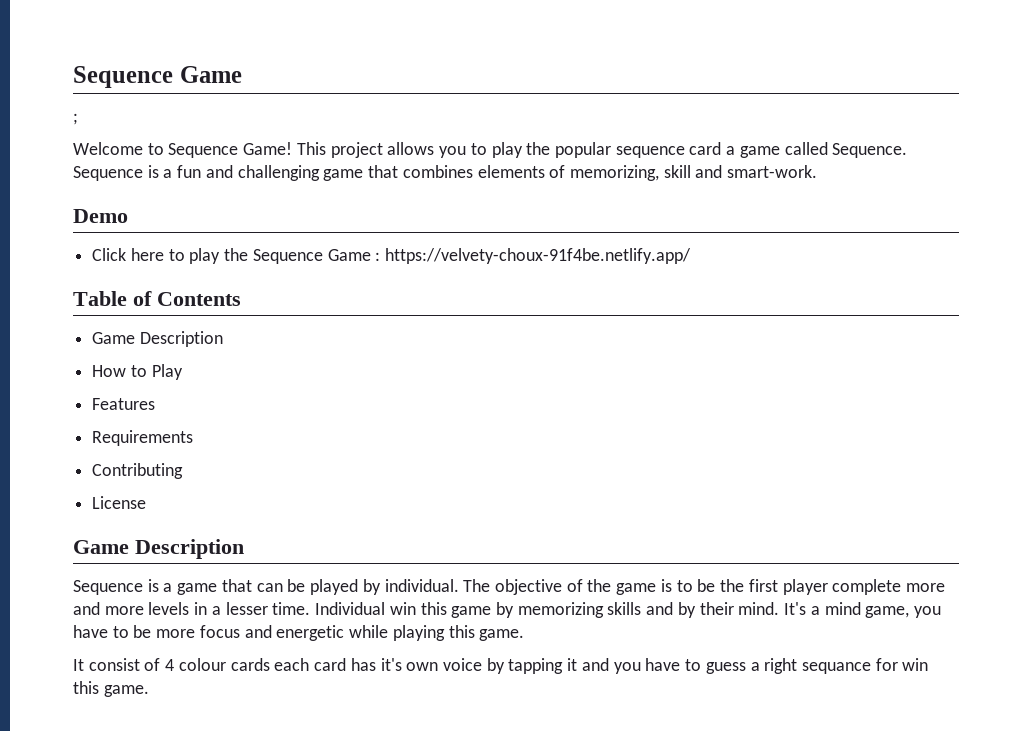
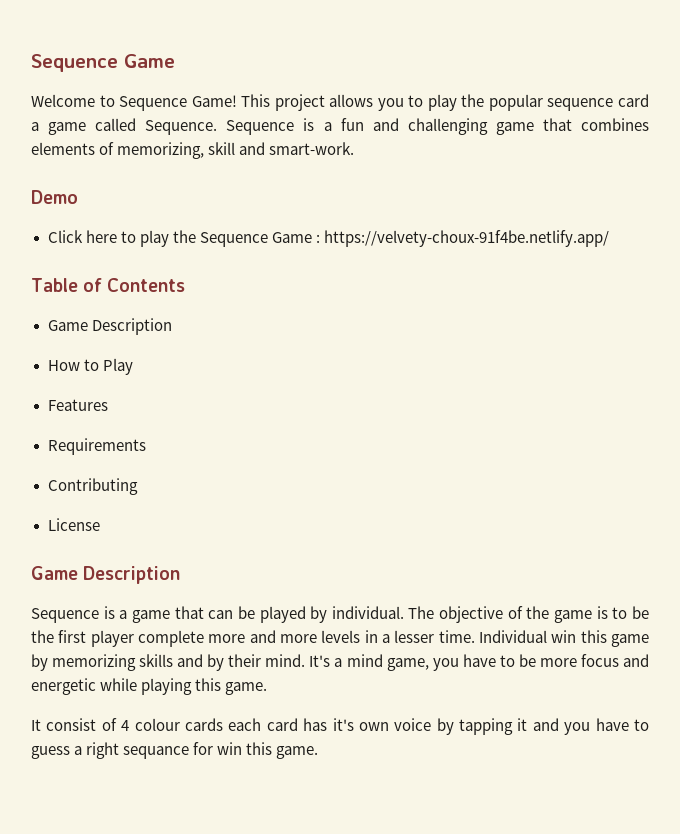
[73,66,242,88] [73,113,78,125] Sequence Game // ; -> [31,54,175,72] Sequence Game

